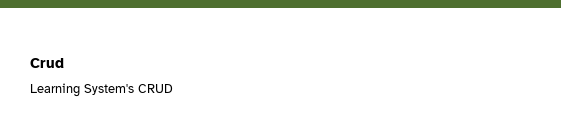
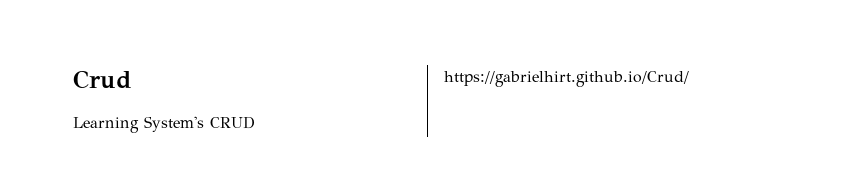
(173, 88) none -> [444,71,689,87] https://gabrielhirt.github.io/Crud/

